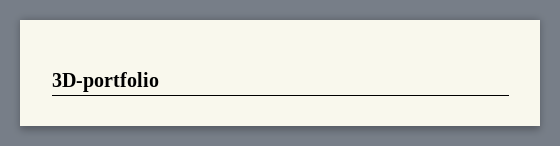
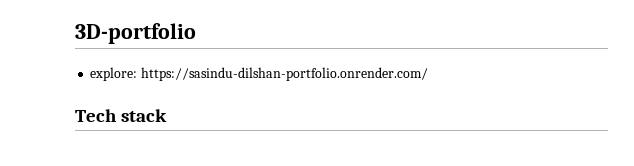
(159, 82) none -> [90,67,429,81] [75,109,168,122] // explore: https://sasindu-dilshan-portfolio.onrender.com/ // Tech stack

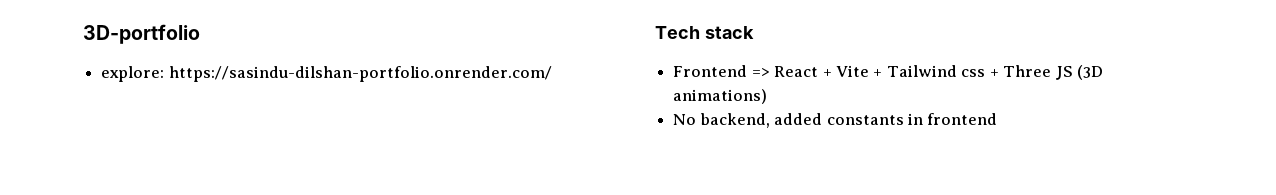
(168, 115) none -> [673,65,1104,80] [673,89,768,104] [673,113,998,128] // Frontend => React + Vite + Tailwind css + Three JS (3D animations) // No backend, added constants in frontend

